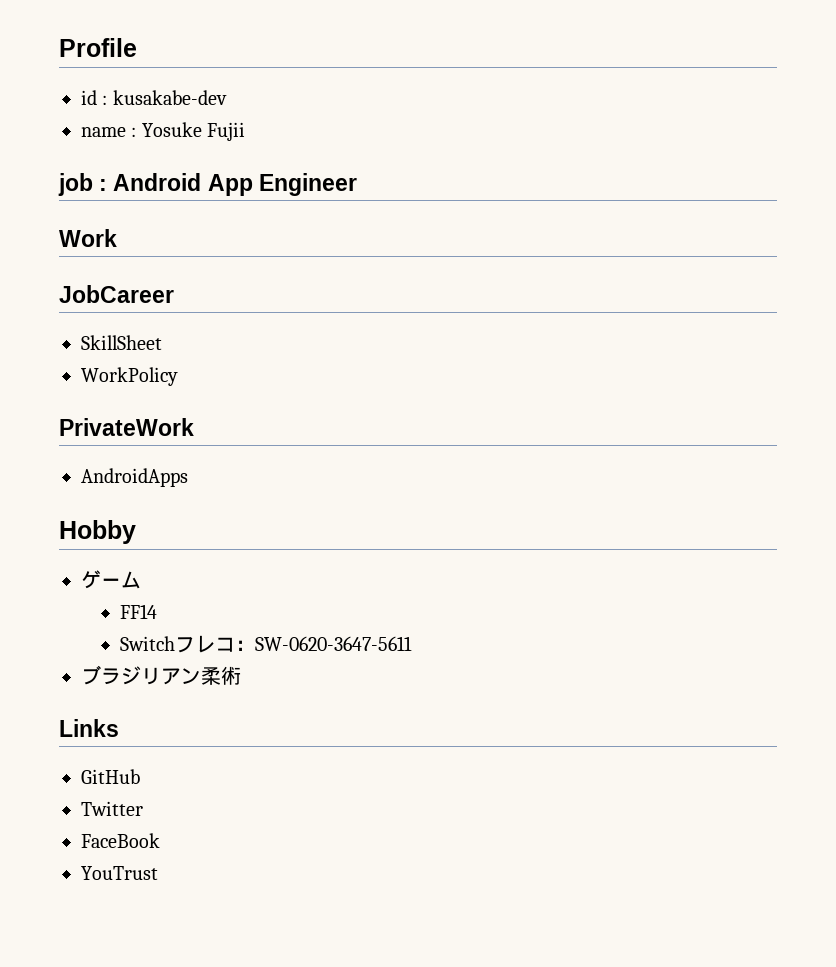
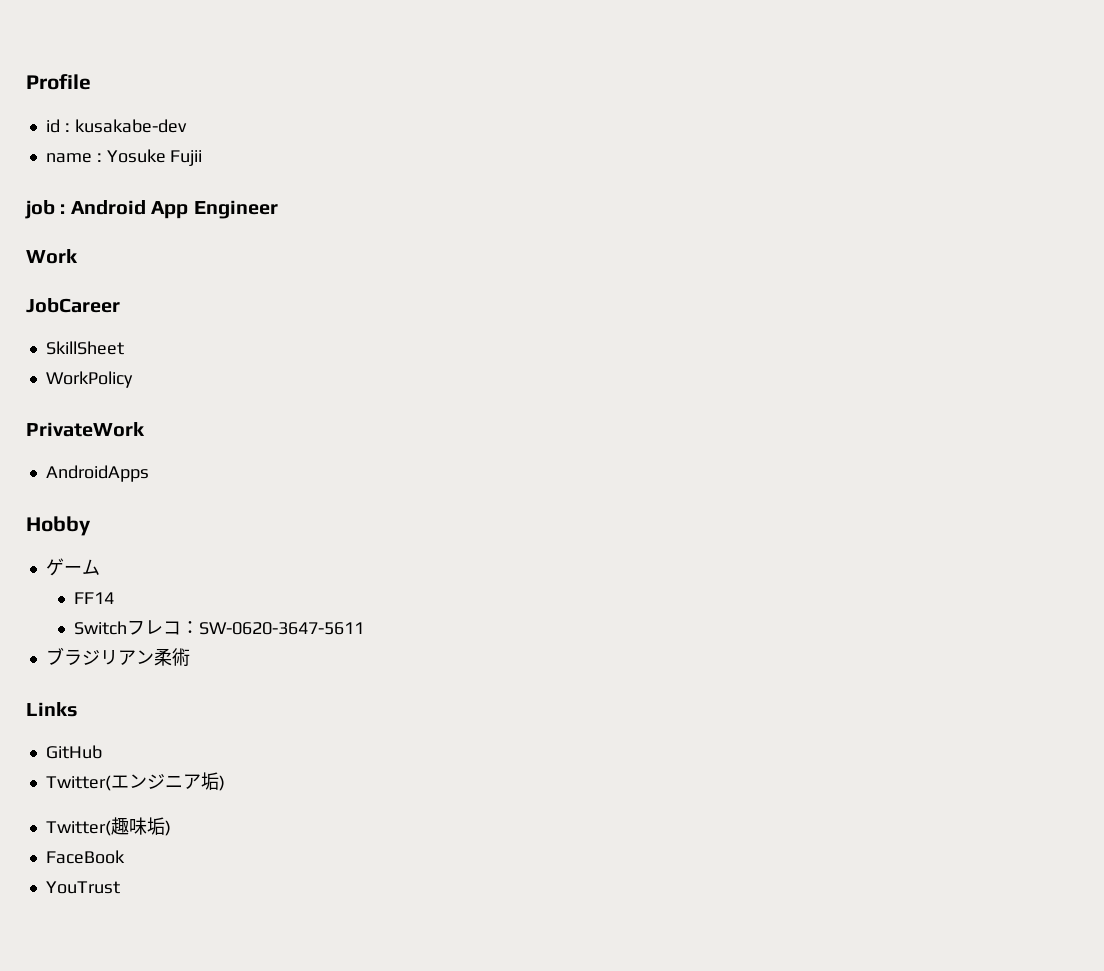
[81,801,143,816] Twitter -> [45,772,225,791] [45,817,171,836] Twitter(エンジニア垢) // Twitter(趣味垢)

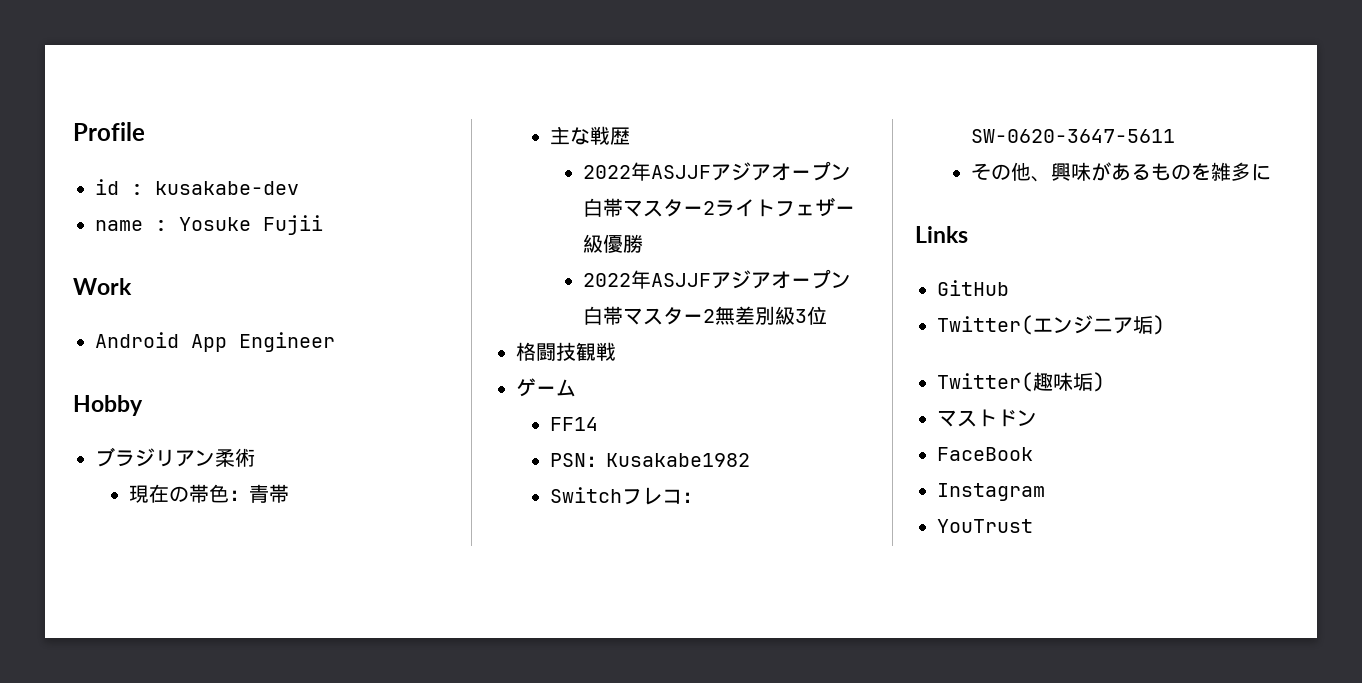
[25,200,66,219] job : -> [73,278,132,295] Work //
[26,249,78,264] [26,298,120,313] [45,341,124,355] [45,371,133,388] [26,422,145,437] [45,465,149,482] [26,516,91,536] [45,558,100,576] [74,592,115,604] [74,620,365,635] [45,647,190,666] Work // JobCareer // SkillSheet // WorkPolicy // PrivateWork // AndroidApps // Hobby // ゲーム // FF14 // Switchフレコ：SW-0620-3647-5611 // ブラジリアン柔術 -> [73,395,143,416] [95,447,255,467] [128,484,289,503] [549,126,630,145] [583,161,852,181] [583,197,856,217] [583,234,644,253] [583,269,852,289] [583,306,828,325] [516,342,616,361] [516,378,576,397] [549,417,598,431] [549,453,750,467] [549,487,702,505] [970,129,1175,143] [970,162,1271,182] Hobby // ブラジリアン柔術 // 現在の帯色：青帯 // 主な戦歴 // 2022年ASJJFアジアオープン白帯マスター2ライトフェザー級優勝 // 2022年ASJJFアジアオープン白帯マスター2無差別級3位 // 格闘技観戦 // ゲーム // FF14 // PSN：Kusakabe1982 // Switchフレコ：SW-0620-3647-5611 // その他、興味があるものを雑多に
(171, 828) none -> [937,409,1037,427] // マストドン
(125, 857) none -> [937,483,1045,501] // Instagram

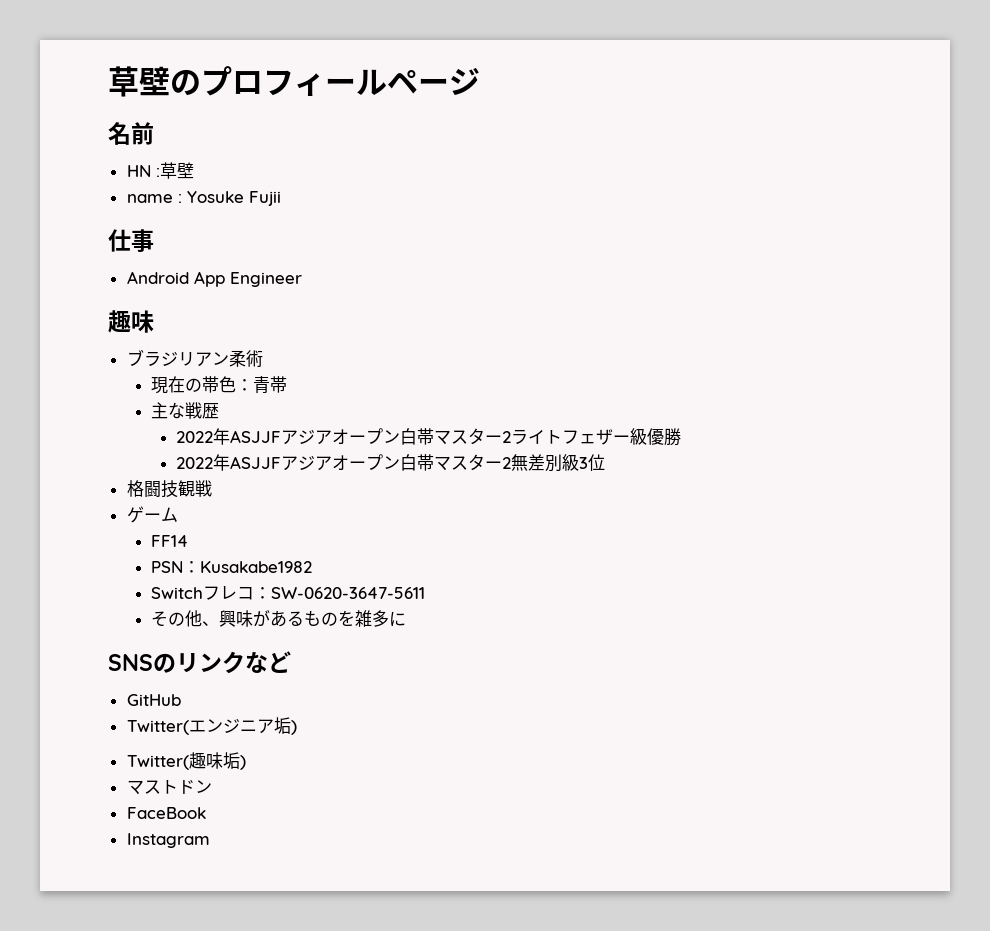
[73,122,145,141] [95,179,299,195] Profile // id : kusakabe-dev -> [108,66,480,97] [108,122,154,145] [126,162,194,179] 草壁のプロフィールページ // 名前 // HN :草壁
[73,278,132,295] Work -> [108,229,154,252] 仕事
[73,395,143,416] Hobby -> [108,310,154,333] 趣味
[915,226,968,243] Links -> [108,651,291,674] SNSのリンクなど
[937,519,1033,533] // YouTrust -> (210, 840) none

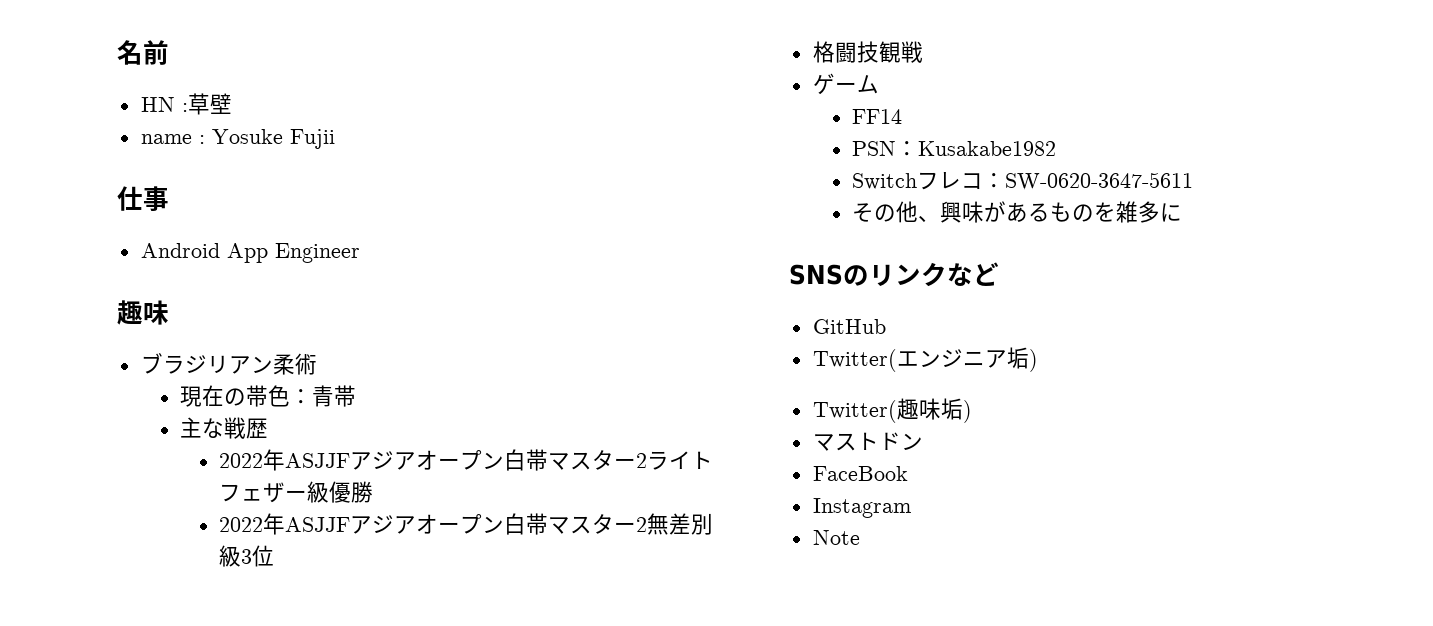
[108,66,480,97] 草壁のプロフィールページ // -> (117, 52) none
(210, 840) none -> [812,530,860,545] // Note

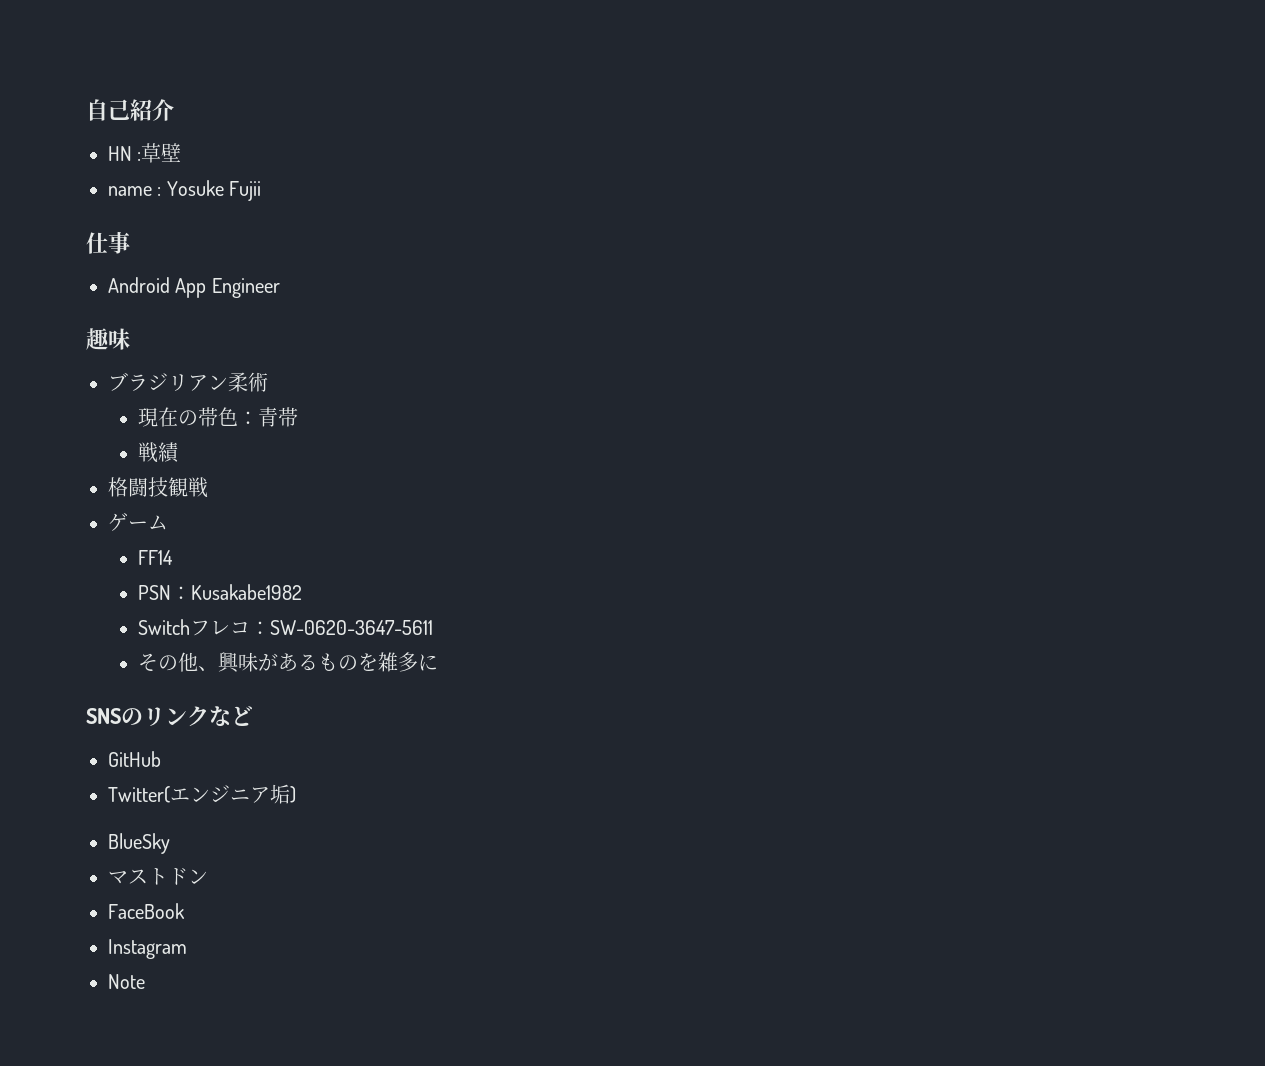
[117,40,169,65] 名前 -> [86,99,174,121] 自己紹介
[179,417,268,439] [219,449,714,471] [219,481,374,503] [219,513,714,535] [219,545,275,567] 主な戦歴 // 2022年ASJJFアジアオープン白帯マスター2ライトフェザー級優勝 // 2022年ASJJFアジアオープン白帯マスター2無差別級3位 -> [137,442,180,463] 戦績
[812,398,972,423] Twitter(趣味垢) -> [108,833,170,854] BlueSky

